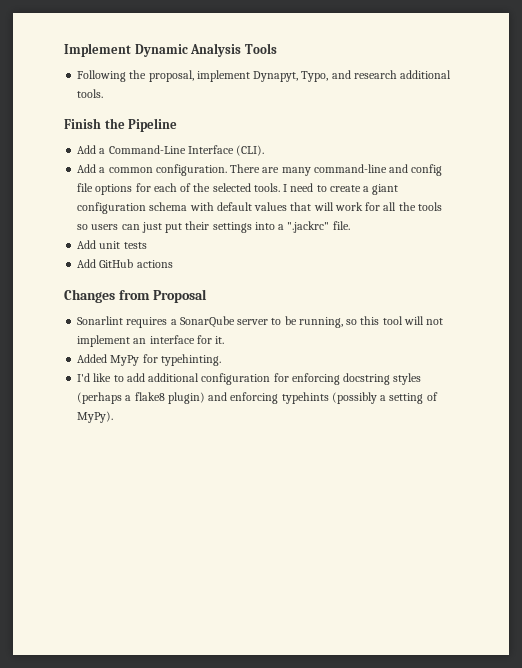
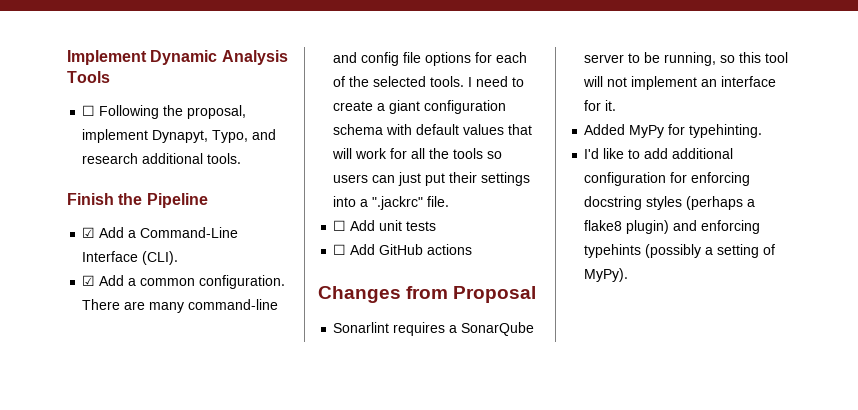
(277, 48) none -> [82,105,96,116] ☐
(178, 125) none -> [82,227,96,238] ☑
(265, 150) none -> [82,275,96,286] ☑
(350, 225) none -> [333,220,347,231] ☐
(147, 245) none -> [333,244,347,255] ☐

